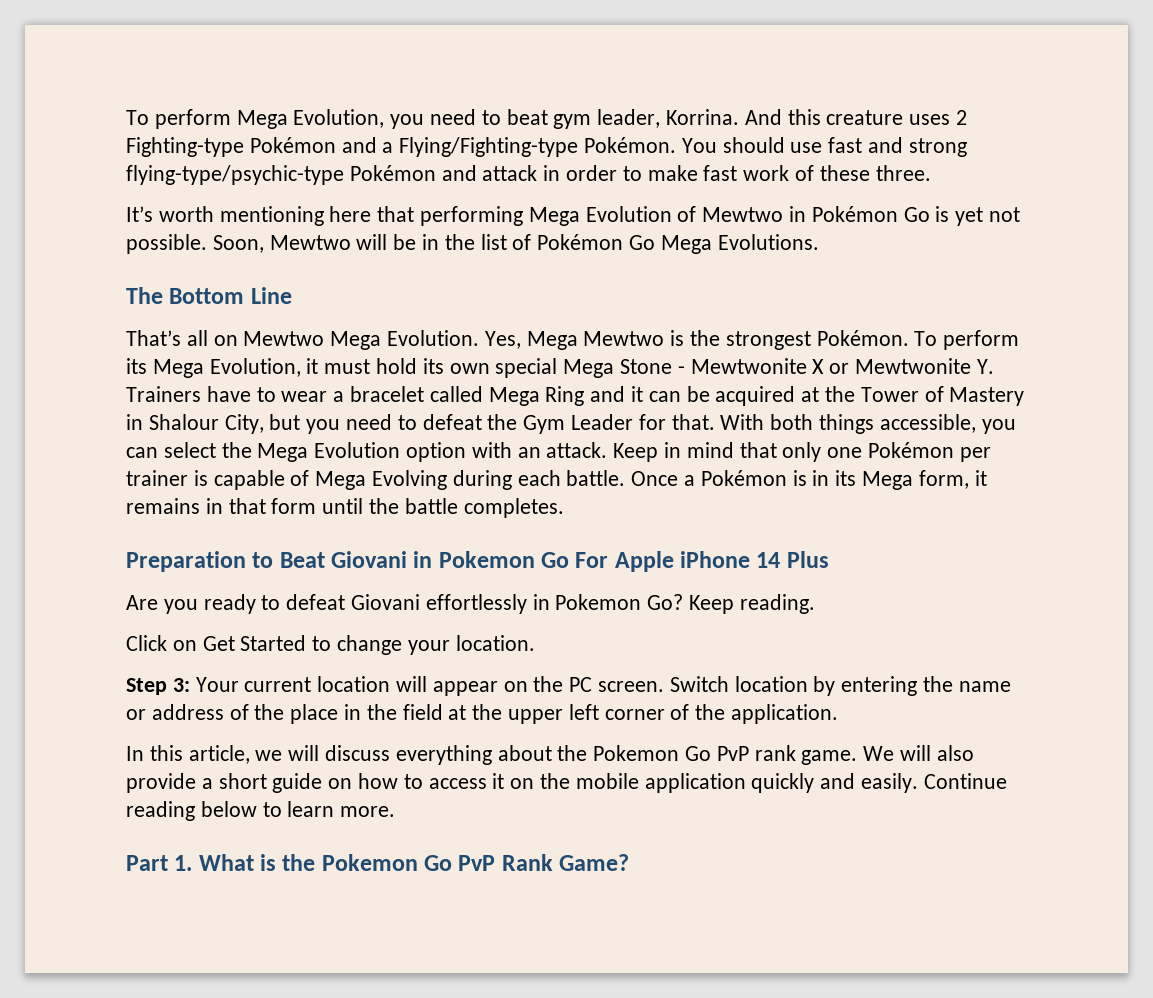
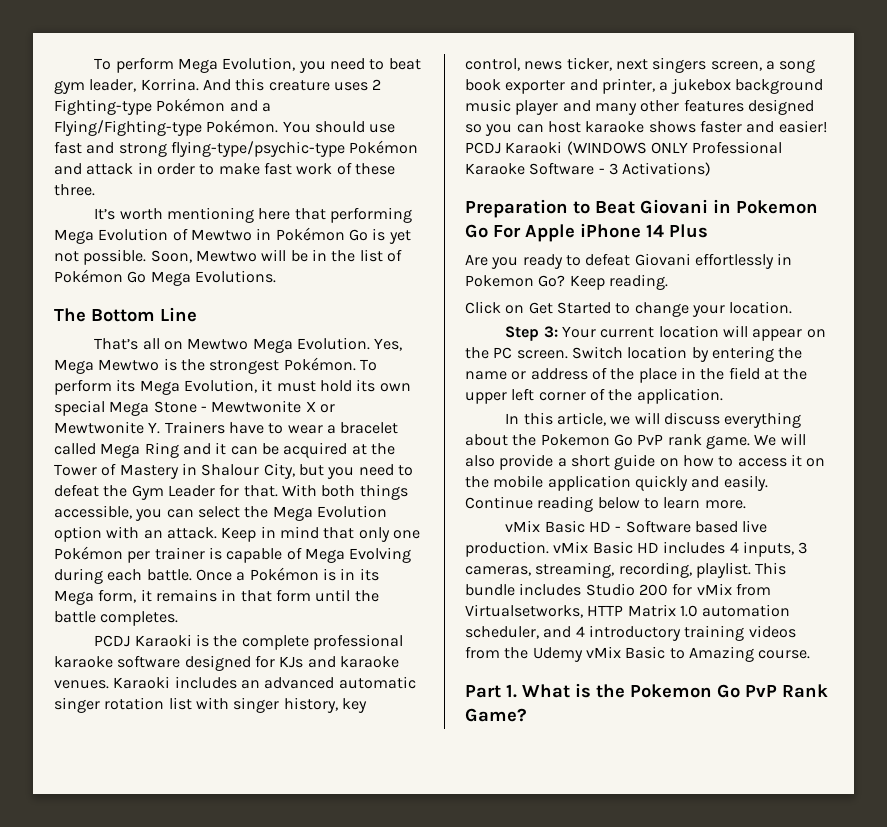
(564, 508) none -> [94,634,403,650] [54,655,399,671] [54,676,416,689] [54,697,367,713] [465,57,816,73] [465,78,823,94] [465,99,814,115] [465,120,827,136] [465,141,783,155] [465,162,712,176] // PCDJ Karaoki is the complete professional karaoke software designed for KJs and karaoke venues. Karaoki includes an advanced automatic singer rotation list with singer history, key control, news ticker, next singers screen, a song book exporter and printer, a jukebox background music player and many other features designed so you can host karaoke shows faster and easier! PCDJ Karaoki (WINDOWS ONLY Professional Karaoke Software - 3 Activations)
(396, 811) none -> [505,520,768,533] [465,541,808,557] [465,562,787,578] [465,583,771,596] [465,604,791,618] [465,625,796,641] [465,646,811,662] // vMix Basic HD - Software based live production. vMix Basic HD includes 4 inputs, 3 cameras, streaming, recording, playlist. This bundle includes Studio 200 for vMix from Virtualsetworks, HTTP Matrix 1.0 automation scheduler, and 4 introductory training videos from the Udemy vMix Basic to Amazing course.

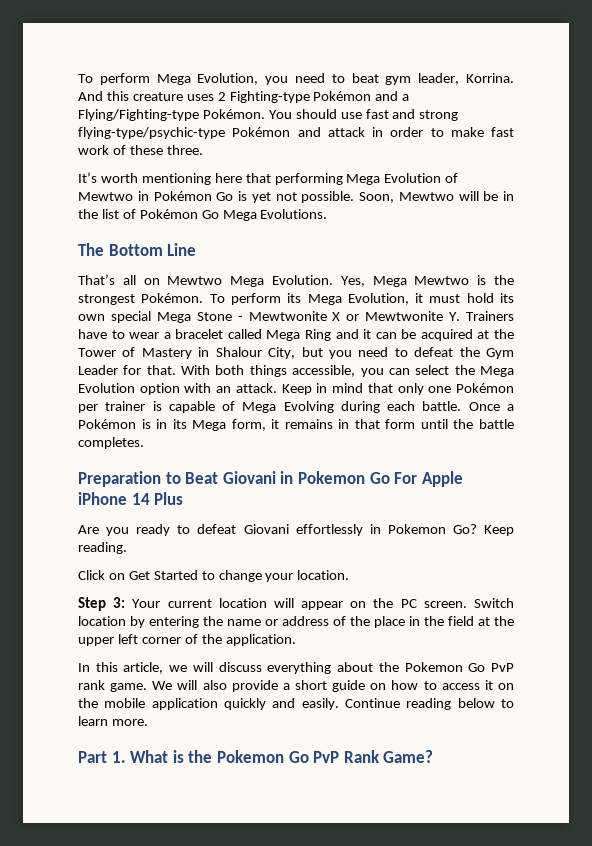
[94,634,403,650] [54,655,399,671] [54,676,416,689] [54,697,367,713] [465,57,816,73] [465,78,823,94] [465,99,814,115] [465,120,827,136] [465,141,783,155] [465,162,712,176] // PCDJ Karaoki is the complete professional karaoke software designed for KJs and karaoke venues. Karaoki includes an advanced automatic singer rotation list with singer history, key control, news ticker, next singers screen, a song book exporter and printer, a jukebox background music player and many other features designed so you can host karaoke shows faster and easier! PCDJ Karaoki (WINDOWS ONLY Professional Karaoke Software - 3 Activations) -> (144, 443) none
[505,520,768,533] [465,541,808,557] [465,562,787,578] [465,583,771,596] [465,604,791,618] [465,625,796,641] [465,646,811,662] // vMix Basic HD - Software based live production. vMix Basic HD includes 4 inputs, 3 cameras, streaming, recording, playlist. This bundle includes Studio 200 for vMix from Virtualsetworks, HTTP Matrix 1.0 automation scheduler, and 4 introductory training videos from the Udemy vMix Basic to Amazing course. -> (148, 722) none

